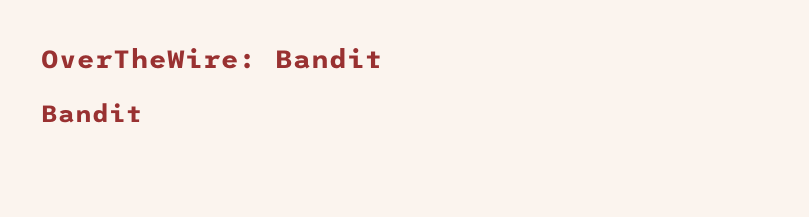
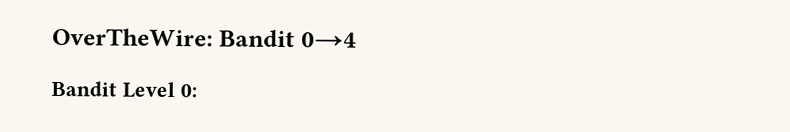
[41,103,143,123] // Bandit -> [300,32,357,48] [51,80,198,99] 0→4 // Bandit Level 0:

